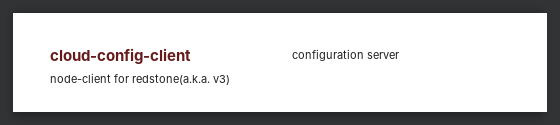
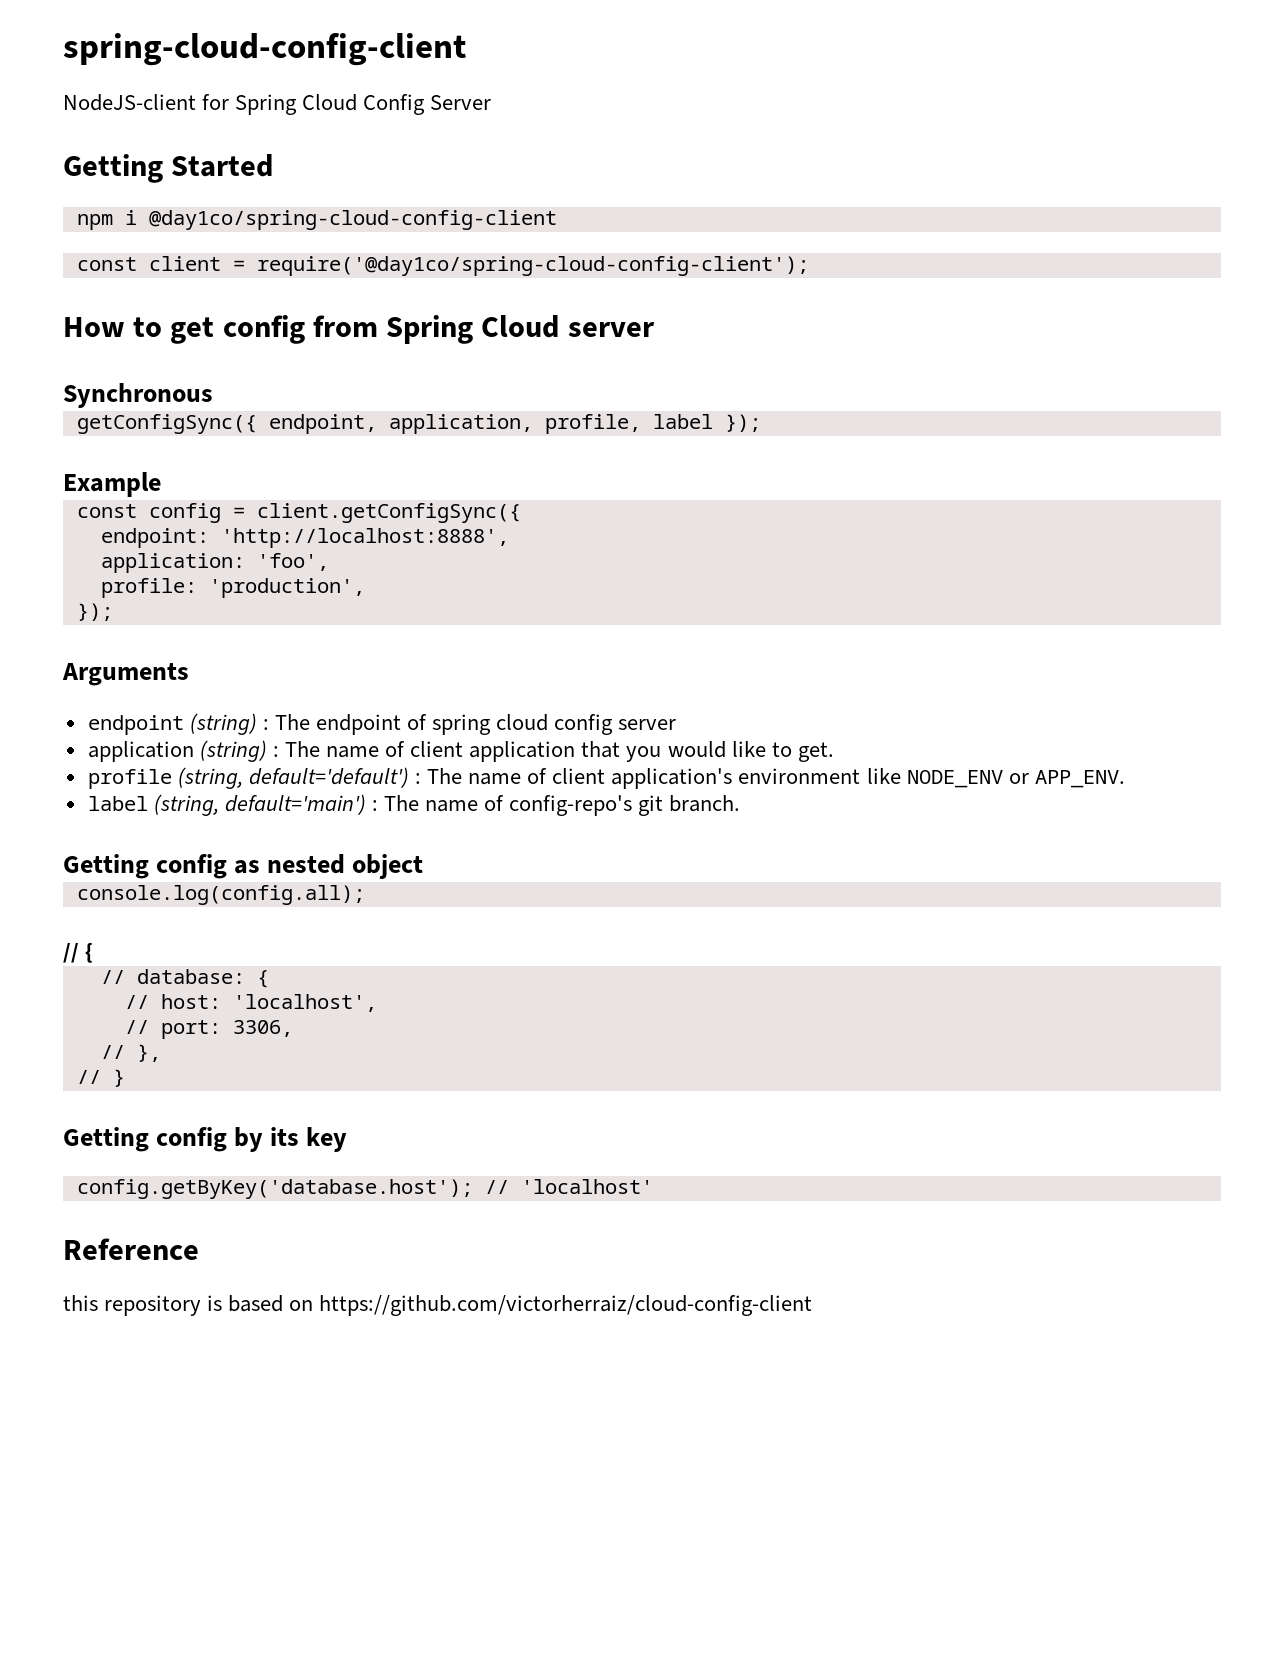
[50,48,191,64] [50,73,230,85] [292,49,399,61] cloud-config-client // node-client for redstone(a.k.a. v3) configuration server -> [63,33,466,66] [63,94,492,115] [63,154,274,183] [76,210,557,230] [76,256,809,276] [63,315,655,344] [63,383,213,408] [76,414,761,434] [63,472,161,497] [76,503,521,523] [100,528,509,548] [100,553,329,573] [100,578,365,598] [76,603,113,621] [62,663,189,686] [87,713,677,735] [87,740,834,762] [87,767,1125,789] [87,794,741,816] [63,854,424,879] [76,885,365,905] [63,943,94,963] [100,969,269,988] [124,994,377,1012] [124,1020,293,1039] [100,1044,161,1062] [76,1069,125,1087] [63,1127,348,1152] [76,1179,653,1199] [63,1238,199,1260] [63,1295,813,1316] spring-cloud-config-client // NodeJS-client for Spring Cloud Config Server // Getting Started // npm i @day1co/spring-cloud-config-client // const client = require('@day1co/spring-cloud-config-client'); // How to get config from Spring Cloud server // Synchronous // getConfigSync({ endpoint, application, profile, label }); // Example // const config = client.getConfigSync({ // endpoint: 'http://localhost:8888', // application: 'foo', // profile: 'production', // }); // Arguments // endpoint (string) : The endpoint of spring cloud config server // application (string) : The name of client application that you would like to get. // profile (string, default='default') : The name of client application's environment like NODE_ENV or APP_ENV. // label (string, default='main') : The name of config-repo's git branch. // Getting config as nested object // console.log(config.all); // // { // // database: { // // host: 'localhost', // // port: 3306, // // }, // // } // Getting config by its key // config.getByKey('database.host'); // 'localhost' // Reference // this repository is based on https://github.com/victorherraiz/cloud-config-client

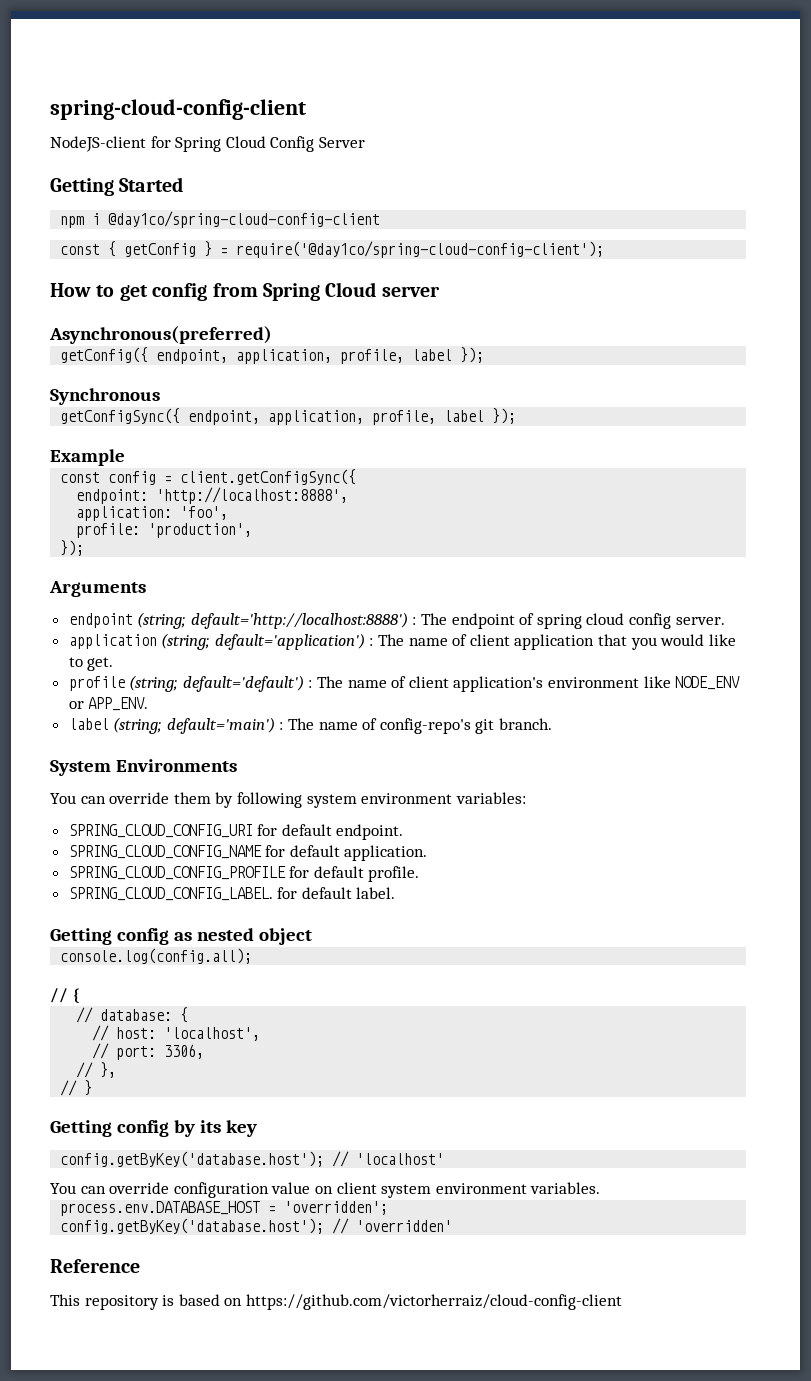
[148,256,221,271] client -> [108,241,213,257] { getConfig }
(655, 329) none -> [49,326,272,344] [60,347,485,364] // Asynchronous(preferred) // getConfig({ endpoint, application, profile, label });
[189,713,257,735] (string) -> [137,612,408,629] (string; default='http://localhost:8888')
[618,719,677,730] [87,740,267,762] server // application (string) -> [675,617,725,625] [68,633,365,650] server. // application (string; default='application')
[177,767,243,789] (string, -> [129,675,179,692] (string;
[153,794,219,816] (string, -> [113,717,163,734] (string;
(741, 803) none -> [50,759,237,776] [50,792,526,808] [68,824,404,840] [68,845,428,861] [68,866,420,882] [68,887,396,901] // System Environments // You can override them by following system environment variables: // SPRING_CLOUD_CONFIG_URI for default endpoint. // SPRING_CLOUD_CONFIG_NAME for default application. // SPRING_CLOUD_CONFIG_PROFILE for default profile. // SPRING_CLOUD_CONFIG_LABEL. for default label.
(653, 1186) none -> [50,1182,601,1198] [60,1201,389,1216] [60,1218,453,1234] // You can override configuration value on client system environment variables. // process.env.DATABASE_HOST = 'overridden'; // config.getByKey('database.host'); // 'overridden'
[63,1295,98,1311] this -> [50,1294,80,1306] This

